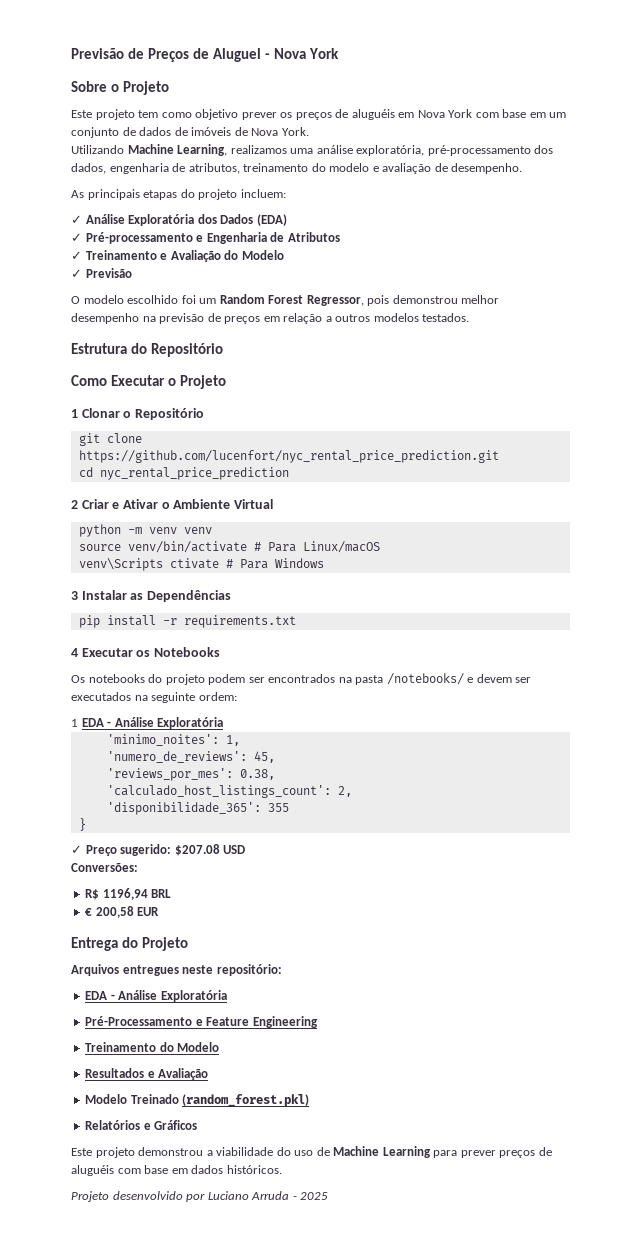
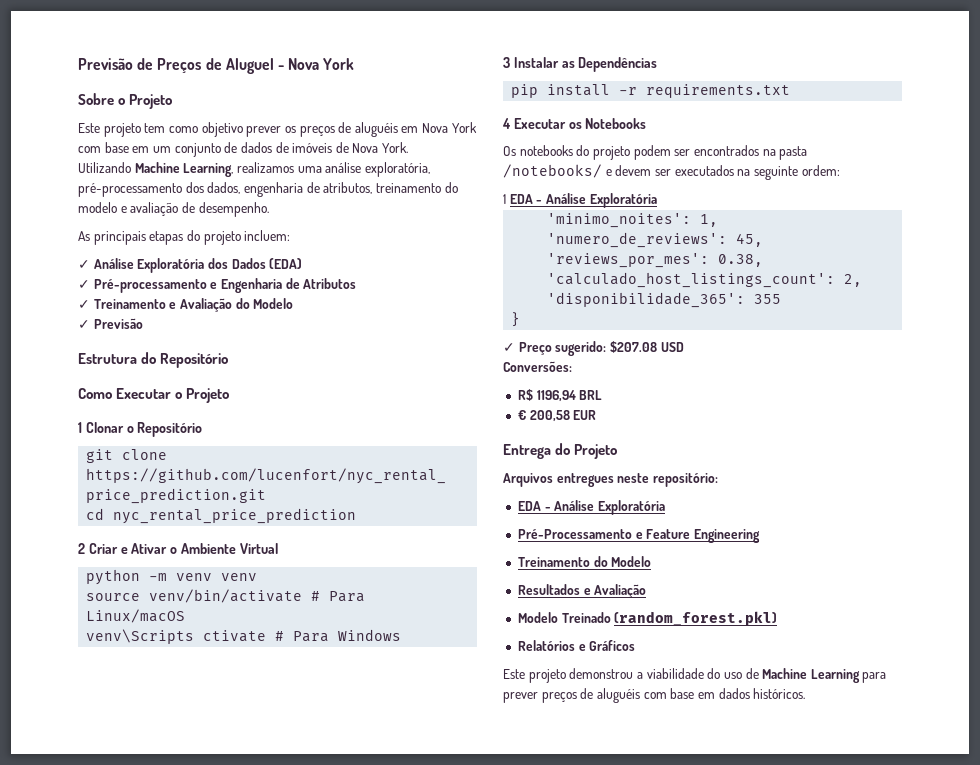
[71,294,500,306] [71,313,470,324] // O modelo escolhido foi um Random Forest Regressor, pois demonstrou melhor desempenho na previsão de preços em relação a outros modelos testados. -> (143, 323) none
[71,1191,329,1202] // Projeto desenvolvido por Luciano Arruda - 2025 -> (806, 693) none

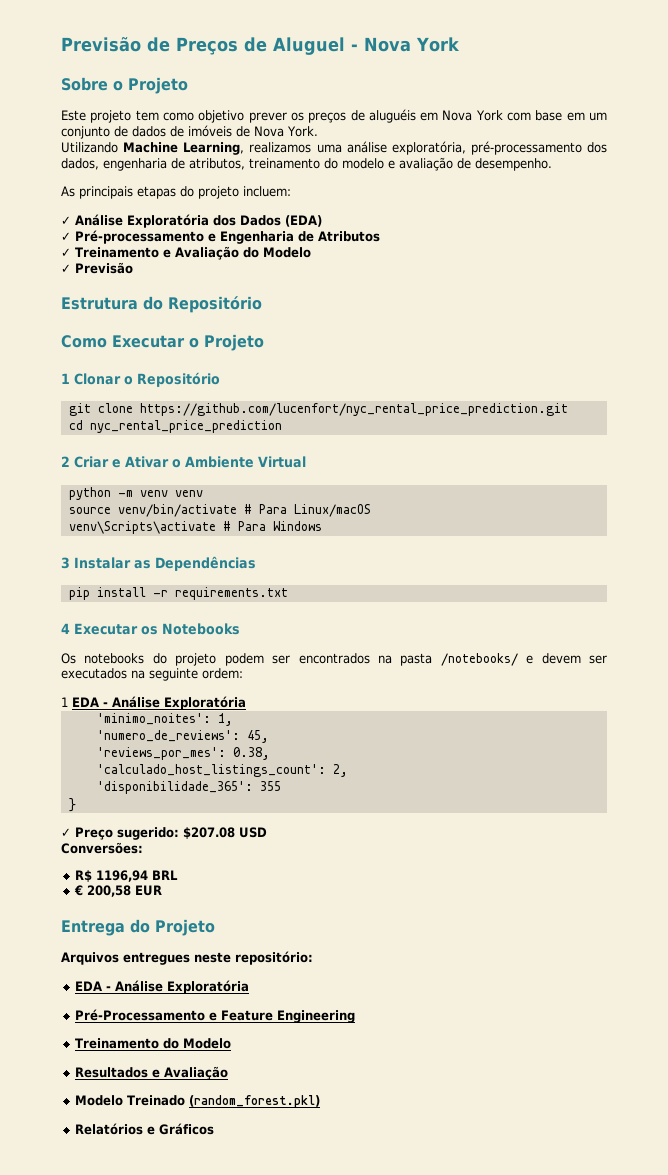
[86,629,267,644] venv\Scripts ctivate -> [68,521,216,534] venv\Scripts\activate
[503,668,887,683] [503,688,806,703] // Este projeto demonstrou a viabilidade do uso de Machine Learning para prever preços de aluguéis com base em dados históricos. -> (214, 1129) none

